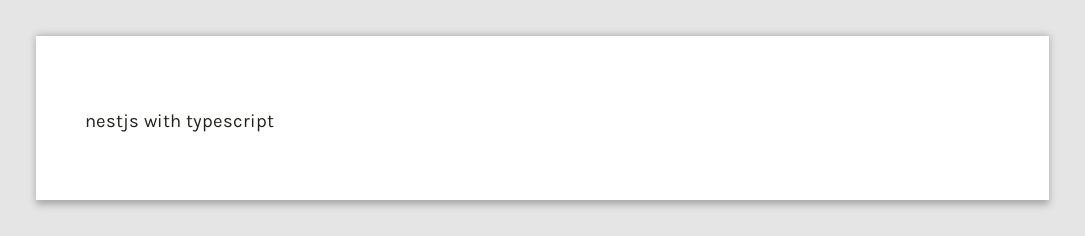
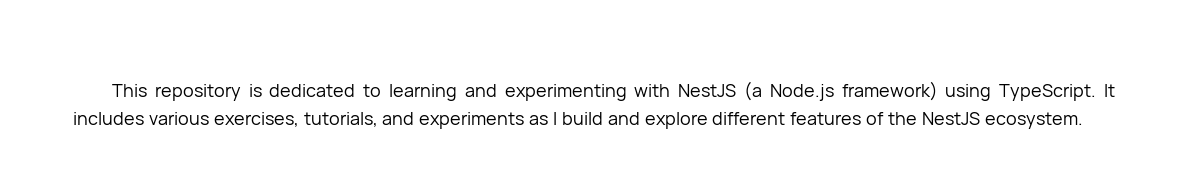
[85,114,274,132] nestjs with typescript -> [112,81,1115,101] [73,112,1083,129] This repository is dedicated to learning and experimenting with NestJS (a Node.js framework) using TypeScript. It includes various exercises, tutorials, and experiments as I build and explore different features of the NestJS ecosystem.

